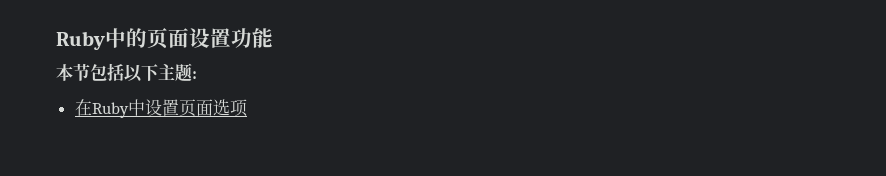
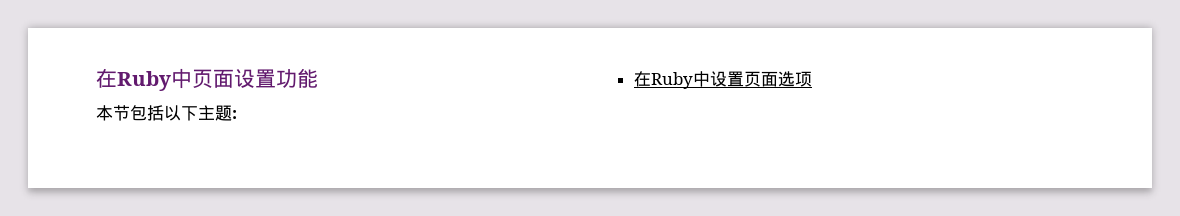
[56,28,147,50] Ruby中的 -> [96,68,192,91] 在Ruby中

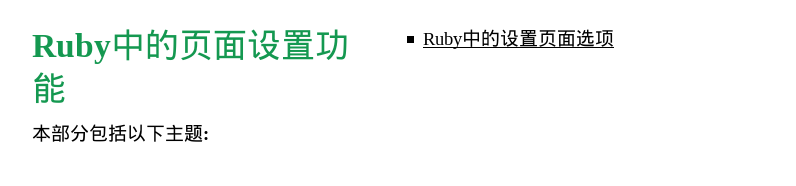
[96,68,192,91] 在Ruby中 -> [32,29,179,64] Ruby中的
[113,105,130,121] 节 -> [51,124,89,142] 部分
[633,71,710,89] 在Ruby中 -> [423,29,501,49] Ruby中的

